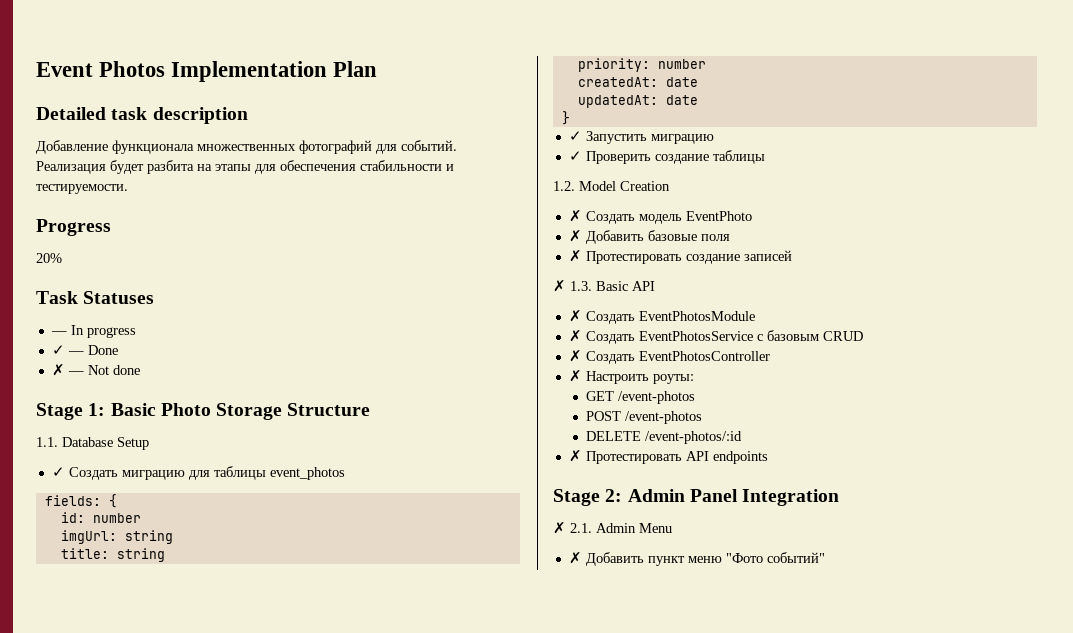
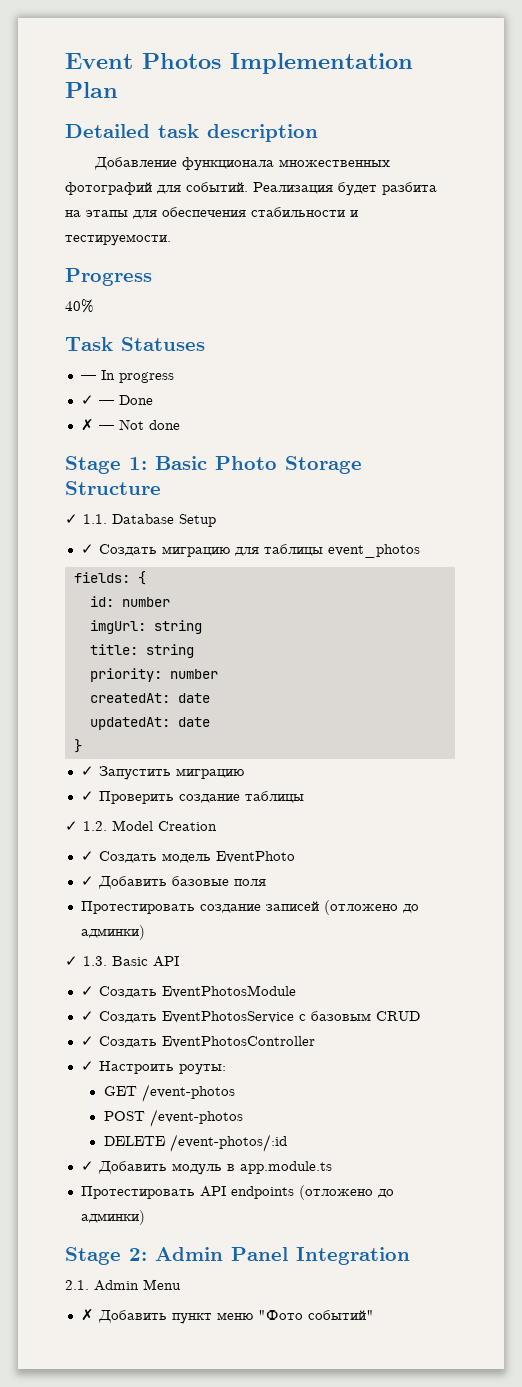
[36,253,62,263] 20% -> [65,299,94,313] 40%
(371, 409) none -> [65,514,78,524] ✓
(765, 157) none -> [65,821,78,831] ✓
[568,210,582,222] ✗ -> [80,851,94,861] ✓
[568,230,582,242] ✗ -> [80,876,94,886] ✓
[568,250,582,262] ✗ -> (266, 882) none
[553,280,566,292] // ✗ -> [323,900,419,915] [80,925,145,940] [65,956,78,966] (отложено до админки) // ✓
[568,310,582,322] ✗ -> [80,986,94,996] ✓
[568,330,582,342] ✗ -> [80,1011,94,1021] ✓
[568,350,582,362] ✗ -> [80,1036,94,1046] ✓
[568,370,582,382] ✗ -> [80,1061,94,1071] ✓
[568,450,582,462] ✗ -> [80,1161,332,1175] ✓ Добавить модуль в app.module.ts //
(768, 457) none -> [298,1185,394,1200] [80,1210,145,1225] (отложено до админки)
[553,522,566,534] ✗ -> (410, 1256) none

